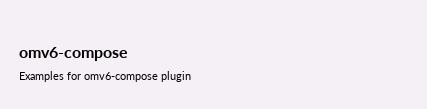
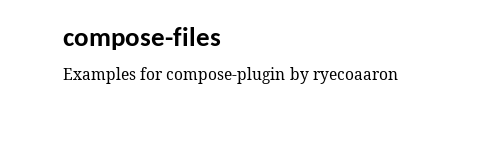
[19,47,128,61] omv6-compose -> [63,27,221,50] compose-files
[84,71,191,82] omv6-compose plugin -> [166,67,398,84] compose-plugin by ryecoaaron

